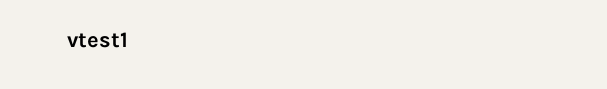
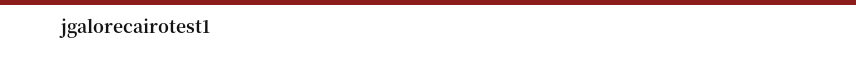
[67,32,128,48] vtest1 -> [59,18,210,38] jgalorecairotest1

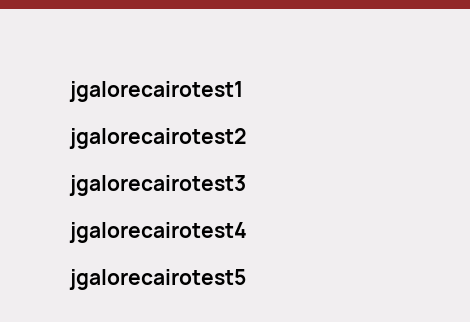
(210, 28) none -> [69,128,247,149] [69,175,246,196] [69,222,247,243] [69,269,246,290] // jgalorecairotest2 // jgalorecairotest3 // jgalorecairotest4 // jgalorecairotest5

